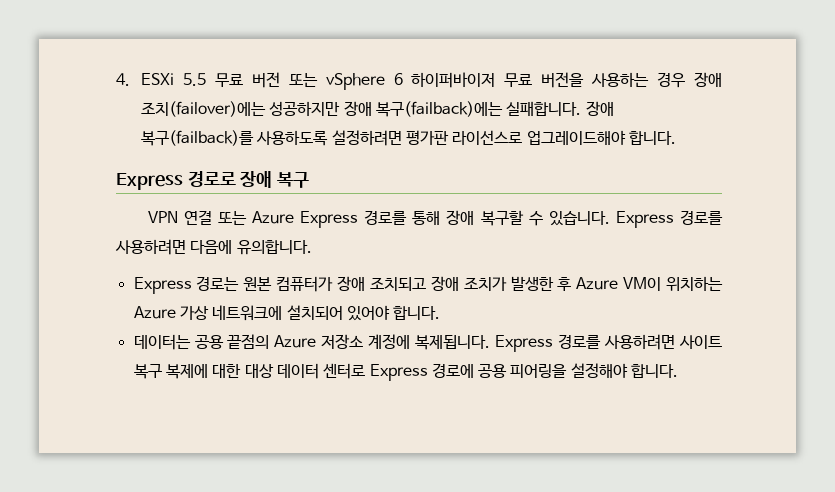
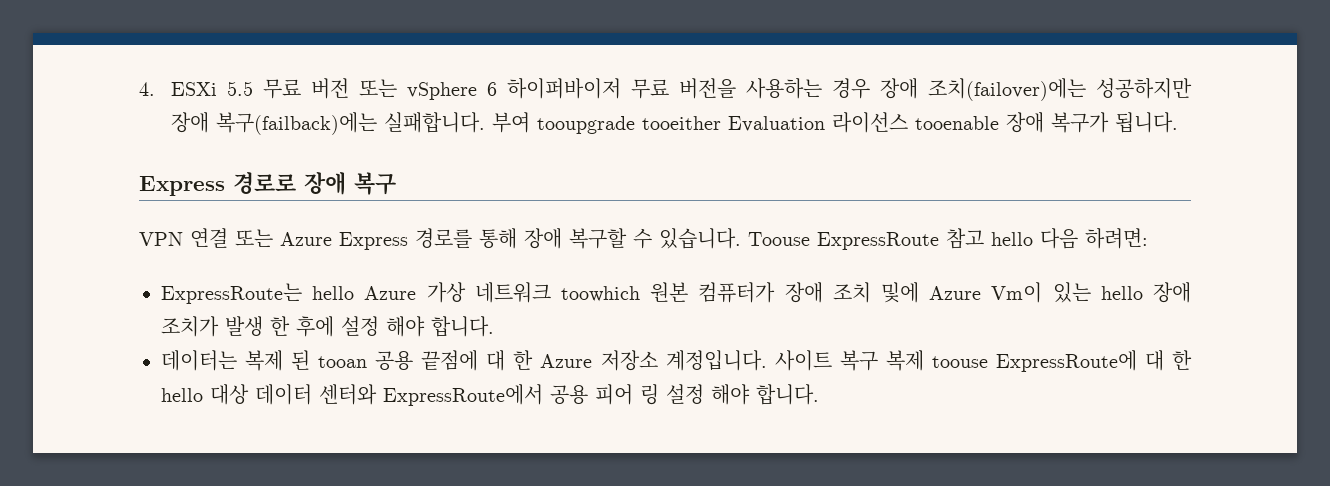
[585,101,614,116] [141,130,676,146] 장애 복구(failback)를 사용하도록 설정하려면 평가판 라이선스로 업그레이드해야 합니다. -> [491,112,1178,134] 부여 tooupgrade tooeither Evaluation 라이선스 tooenable 장애 복구가 됩니다.
[615,210,724,228] [115,239,312,255] [133,276,724,294] [133,305,441,321] [133,334,722,352] [133,363,628,381] Express 경로를 사용하려면 다음에 유의합니다. // Express 경로는 원본 컴퓨터가 장애 조치되고 장애 조치가 발생한 후 Azure VM이 위치하는 Azure 가상 네트워크에 설치되어 있어야 합니다. // 데이터는 공용 끝점의 Azure 저장소 계정에 복제됩니다. Express 경로를 사용하려면 사이트 복구 복제에 대한 대상 데이터 센터로 Express 경로에 공용 피어링을 설정해야 -> [748,228,1148,250] [161,282,1192,304] [161,316,494,337] [161,350,1192,372] [161,384,750,406] Toouse ExpressRoute 참고 hello 다음 하려면: // ExpressRoute는 hello Azure 가상 네트워크 toowhich 원본 컴퓨터가 장애 조치 및에 Azure Vm이 있는 hello 장애 조치가 발생 한 후에 설정 해야 합니다. // 데이터는 복제 된 tooan 공용 끝점에 대 한 Azure 저장소 계정입니다. 사이트 복구 복제 toouse ExpressRoute에 대 한 hello 대상 데이터 센터와 ExpressRoute에서 공용 피어 링 설정 해야

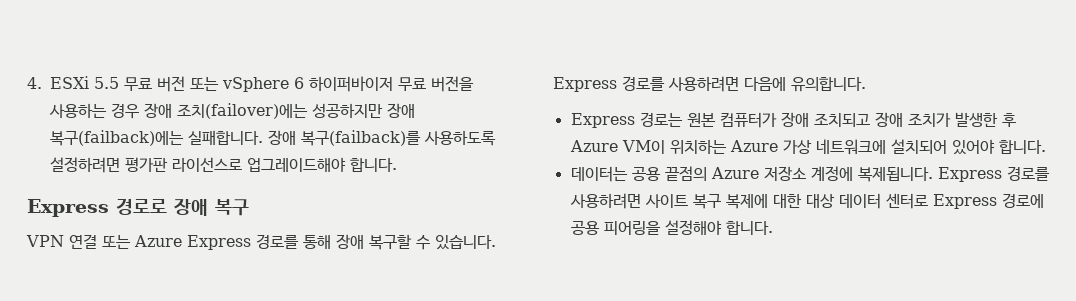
[491,112,1178,134] 부여 tooupgrade tooeither Evaluation 라이선스 tooenable 장애 복구가 됩니다. -> [268,130,497,146] [50,157,398,173] 장애 복구(failback)를 사용하도록 설정하려면 평가판 라이선스로 업그레이드해야 합니다.
[748,228,1148,250] [161,282,1192,304] [161,316,494,337] [161,350,1192,372] [161,384,750,406] Toouse ExpressRoute 참고 hello 다음 하려면: // ExpressRoute는 hello Azure 가상 네트워크 toowhich 원본 컴퓨터가 장애 조치 및에 Azure Vm이 있는 hello 장애 조치가 발생 한 후에 설정 해야 합니다. // 데이터는 복제 된 tooan 공용 끝점에 대 한 Azure 저장소 계정입니다. 사이트 복구 복제 toouse ExpressRoute에 대 한 hello 대상 데이터 센터와 ExpressRoute에서 공용 피어 링 설정 해야 -> [553,76,866,92] [570,112,1016,128] [569,139,1046,155] [570,166,1050,182] [569,193,1044,209] [570,220,722,235] Express 경로를 사용하려면 다음에 유의합니다. // Express 경로는 원본 컴퓨터가 장애 조치되고 장애 조치가 발생한 후 Azure VM이 위치하는 Azure 가상 네트워크에 설치되어 있어야 합니다. // 데이터는 공용 끝점의 Azure 저장소 계정에 복제됩니다. Express 경로를 사용하려면 사이트 복구 복제에 대한 대상 데이터 센터로 Express 경로에 공용 피어링을 설정해야

